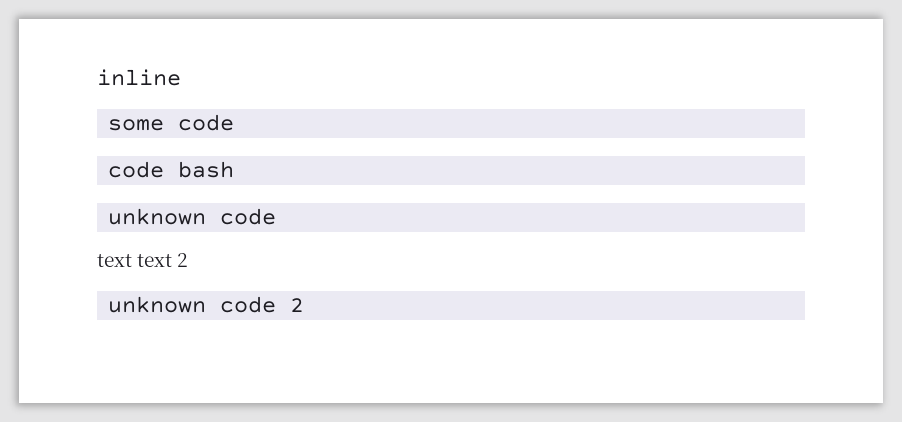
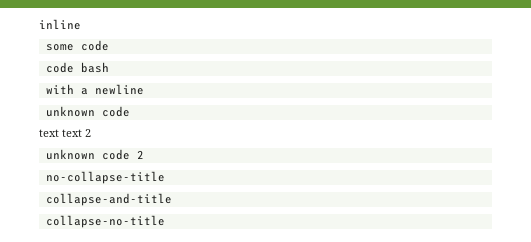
(235, 169) none -> [45,84,144,95] // with a newline
(305, 305) none -> [45,171,165,184] [45,193,172,206] [45,215,165,228] // no-collapse-title // collapse-and-title // collapse-no-title

